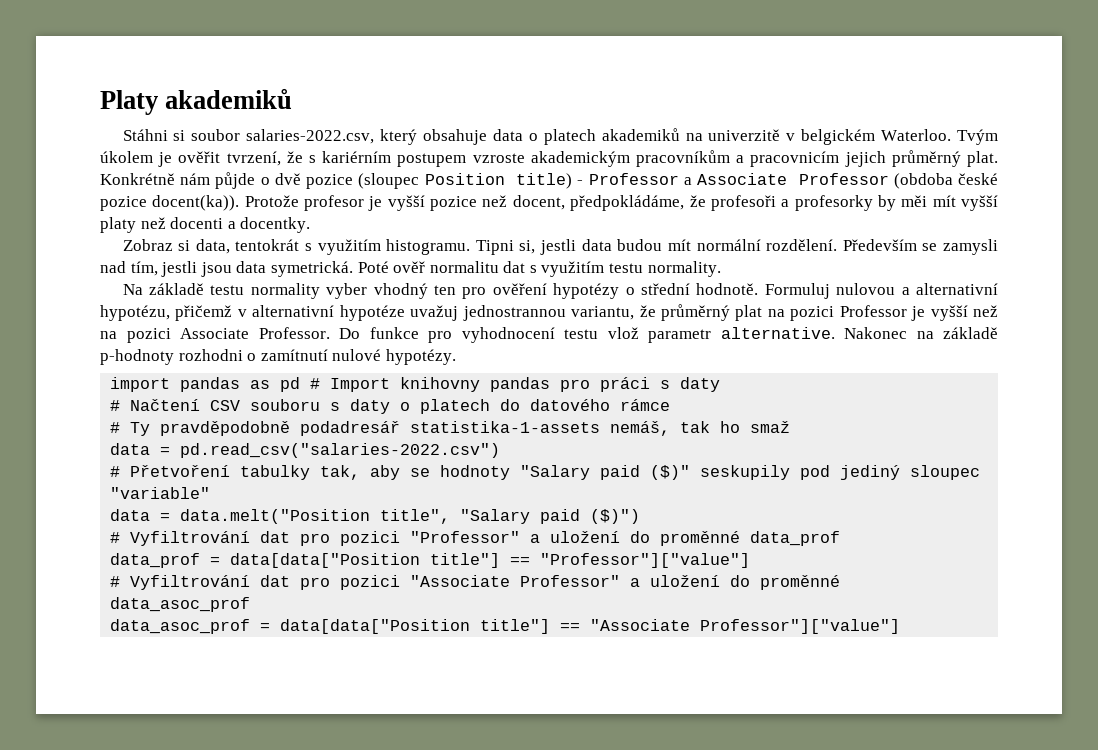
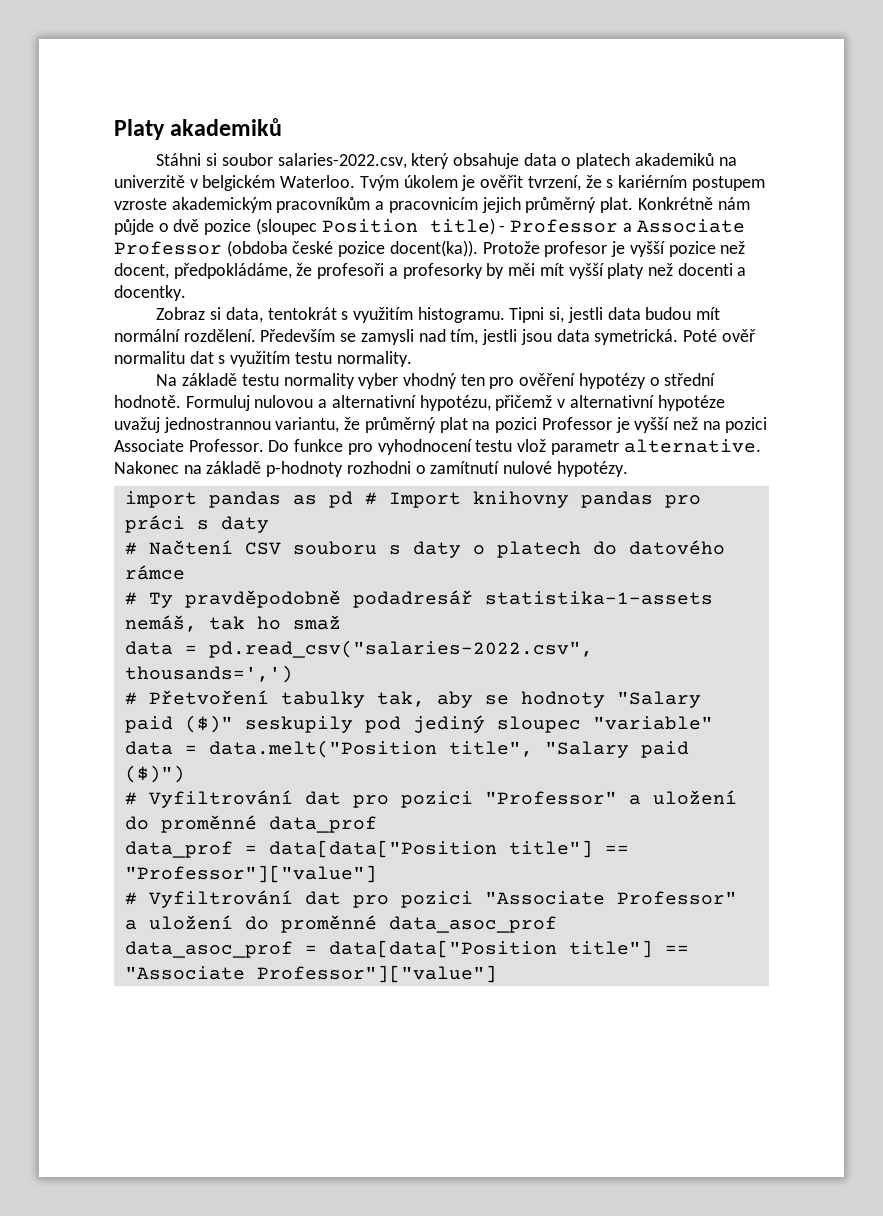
[180,443,501,458] pd.read_csv("salaries-2022.csv") -> [208,640,593,658] [124,665,293,683] pd.read_csv("salaries-2022.csv", thousands=',')

